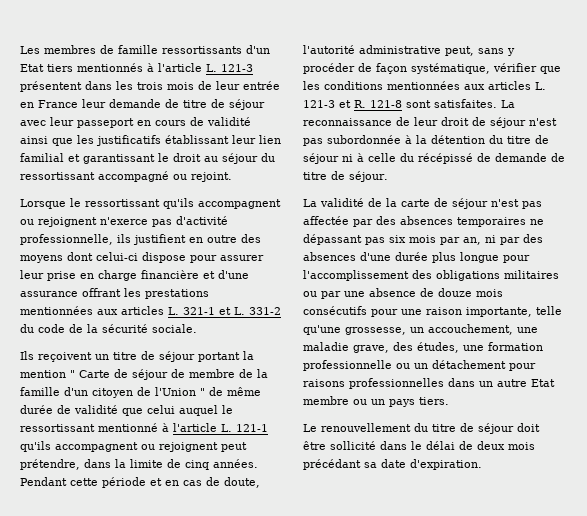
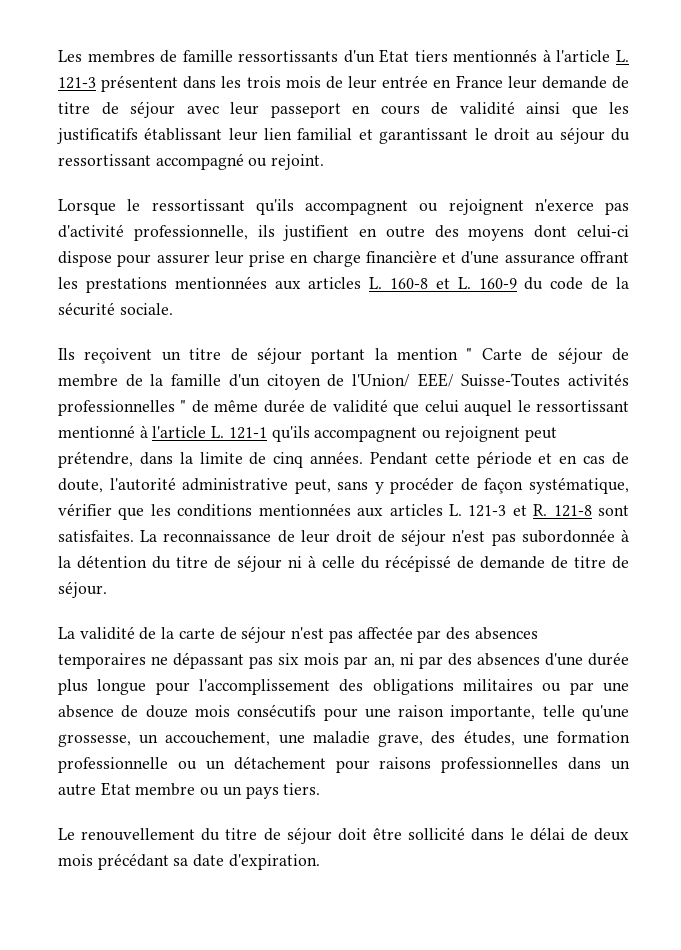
[183,307,215,315] 321-1 -> [390,278,429,289] 160-8
[249,307,281,315] 331-2 -> [478,278,517,289] 160-9
[155,387,196,396] l'Union -> [351,373,629,387] [58,400,175,416] l'Union/ EEE/ Suisse-Toutes activités professionnelles

